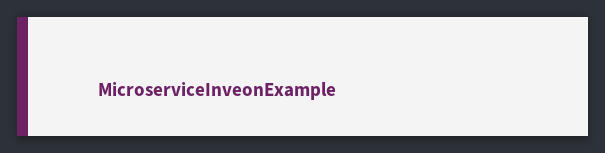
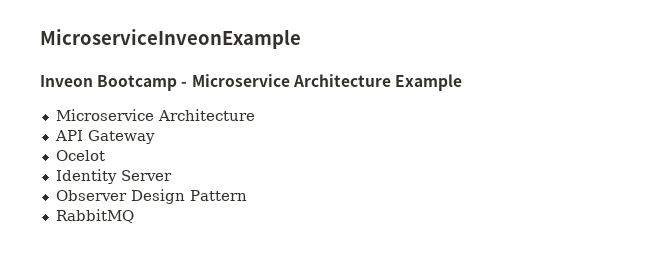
(336, 91) none -> [40,74,462,91] [55,109,255,121] [54,130,155,144] [55,150,105,161] [55,169,172,184] [55,189,247,204] [55,209,134,223] // Inveon Bootcamp - Microservice Architecture Example // Microservice Architecture // API Gateway // Ocelot // Identity Server // Observer Design Pattern // RabbitMQ

